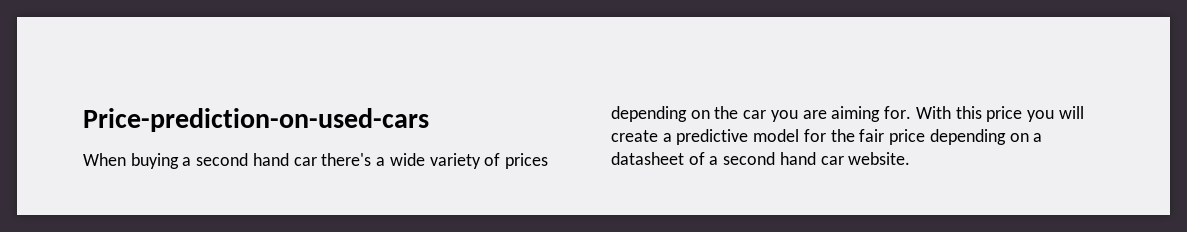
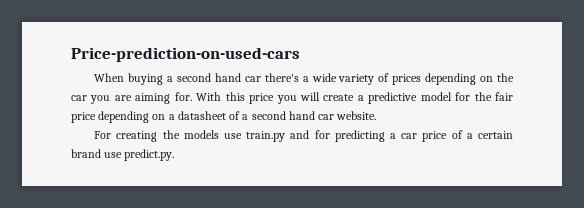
(911, 158) none -> [94,130,514,142] [71,149,175,161] // For creating the models use train.py and for predicting a car price of a certain brand use predict.py.

